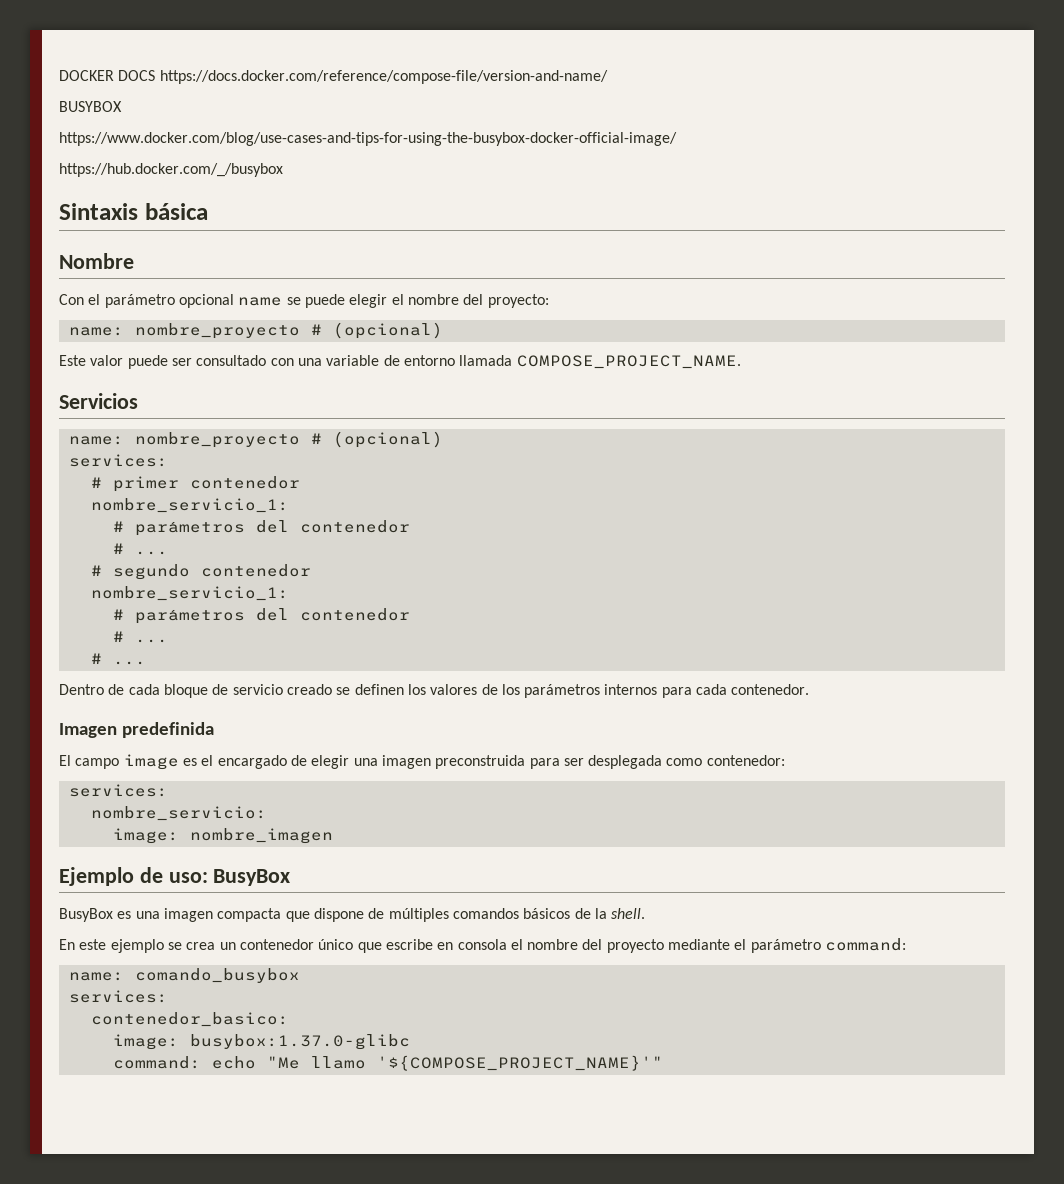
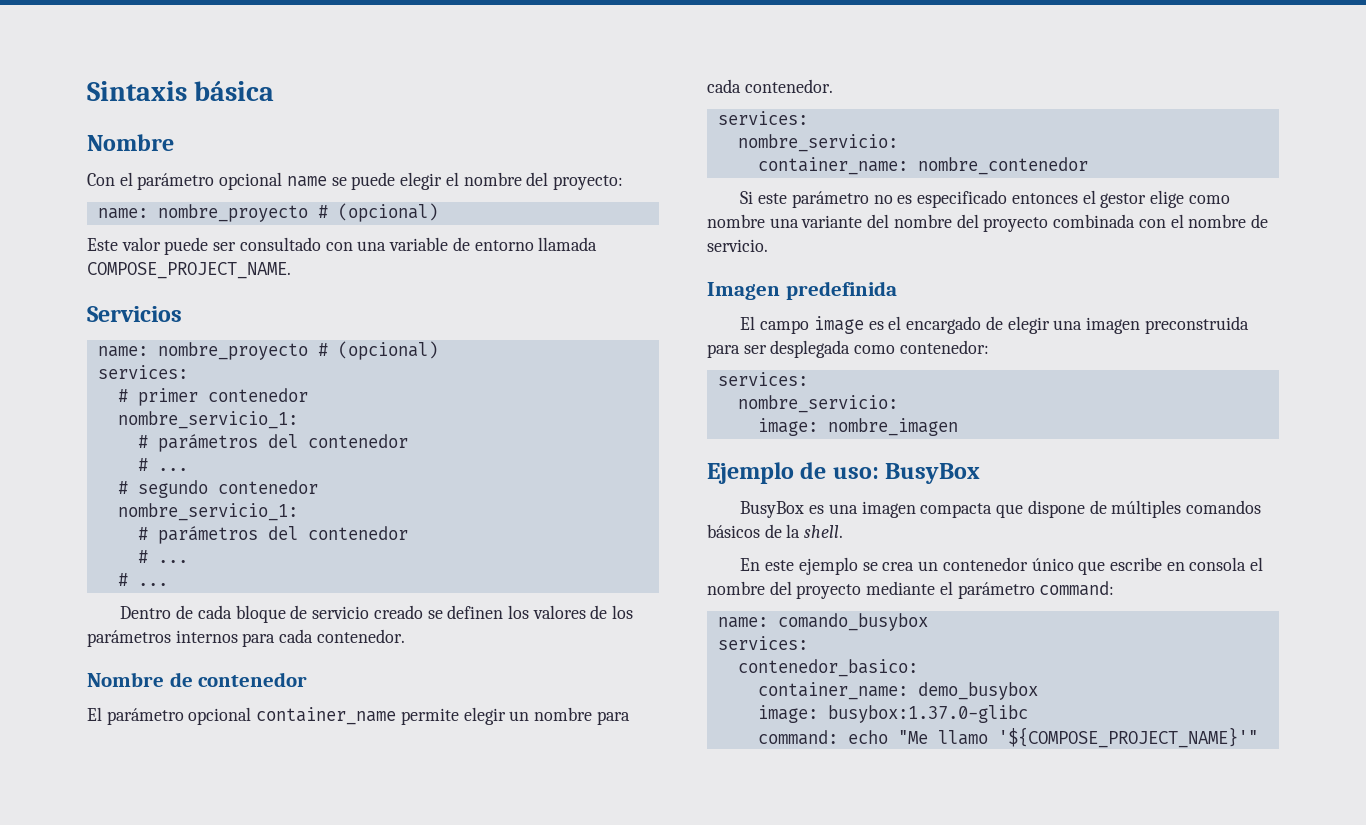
[59,70,608,84] [59,101,122,112] [59,132,677,146] [59,163,283,177] DOCKER DOCS https://docs.docker.com/reference/compose-file/version-and-name/ // BUSYBOX // https://www.docker.com/blog/use-cases-and-tips-for-using-the-busybox-docker-official-image/ // https://hub.docker.com/_/busybox // -> (87, 91) none
(810, 689) none -> [87,672,308,687] [87,707,630,725] [707,79,833,93] [717,111,808,125] [737,134,898,152] [757,157,1088,175] [740,190,1230,208] [707,214,1268,232] [707,239,768,252] // Nombre de contenedor // El parámetro opcional container_name permite elegir un nombre para cada contenedor. // services: // nombre_servicio: // container_name: nombre_contenedor // Si este parámetro no es especificado entonces el gestor elige como nombre una variante del nombre del proyecto combinada con el nombre de servicio.
(289, 1019) none -> [757,682,1038,700] // container_name: demo_busybox

